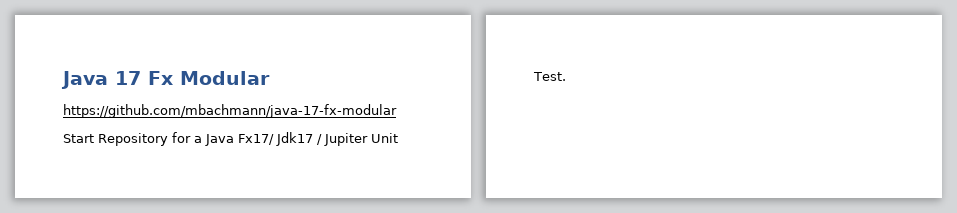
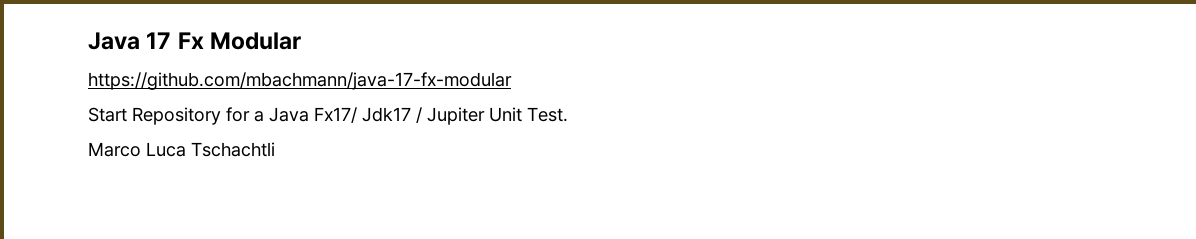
(566, 76) none -> [88,142,275,157] // Marco Luca Tschachtli

